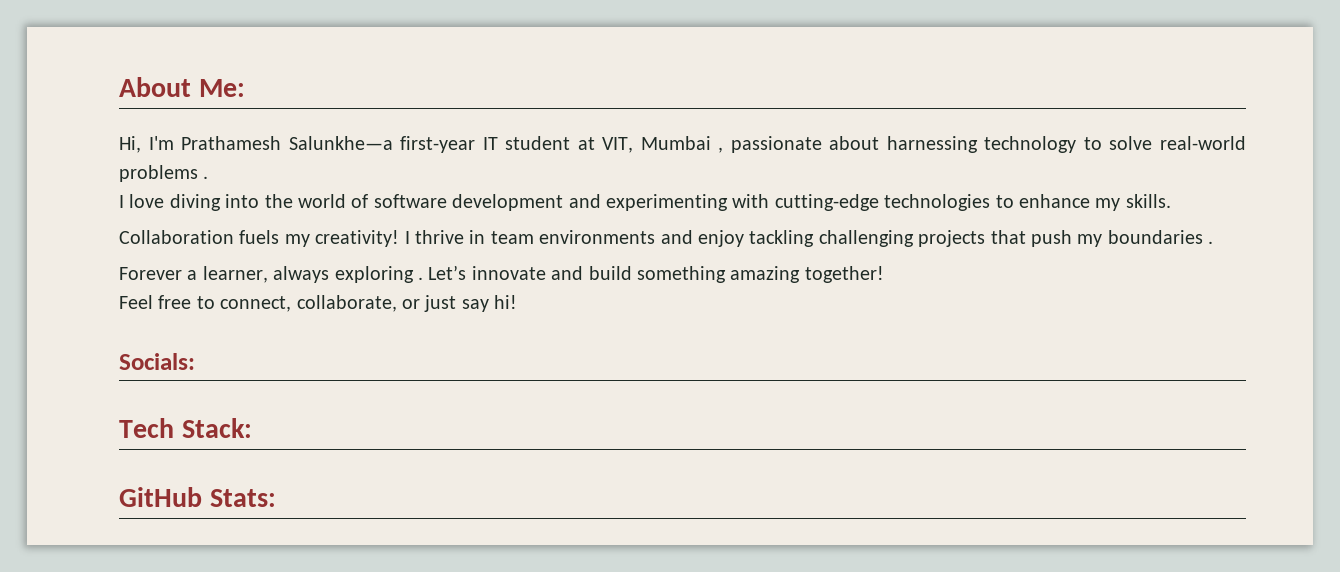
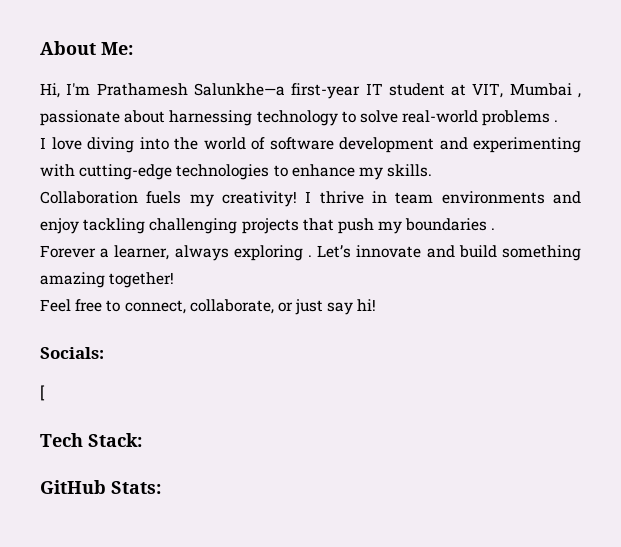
(195, 361) none -> [40,385,45,401] // [

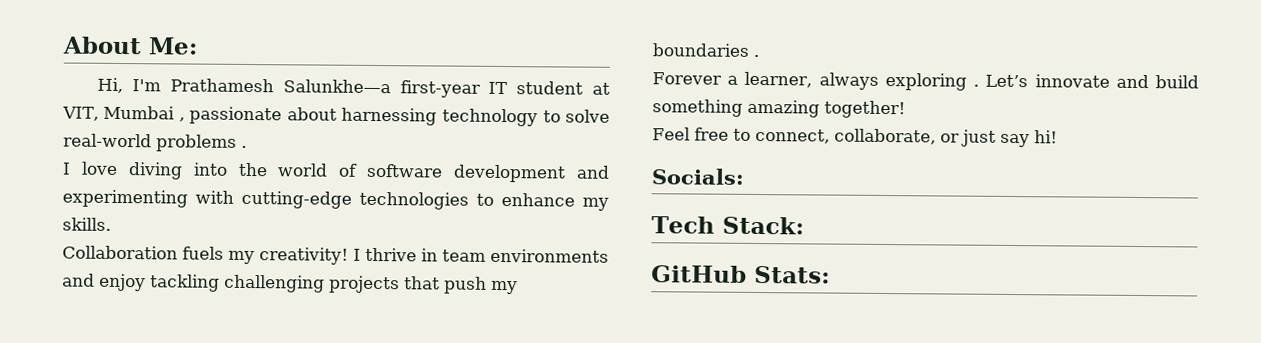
[40,385,45,401] // [ -> (745, 176) none

